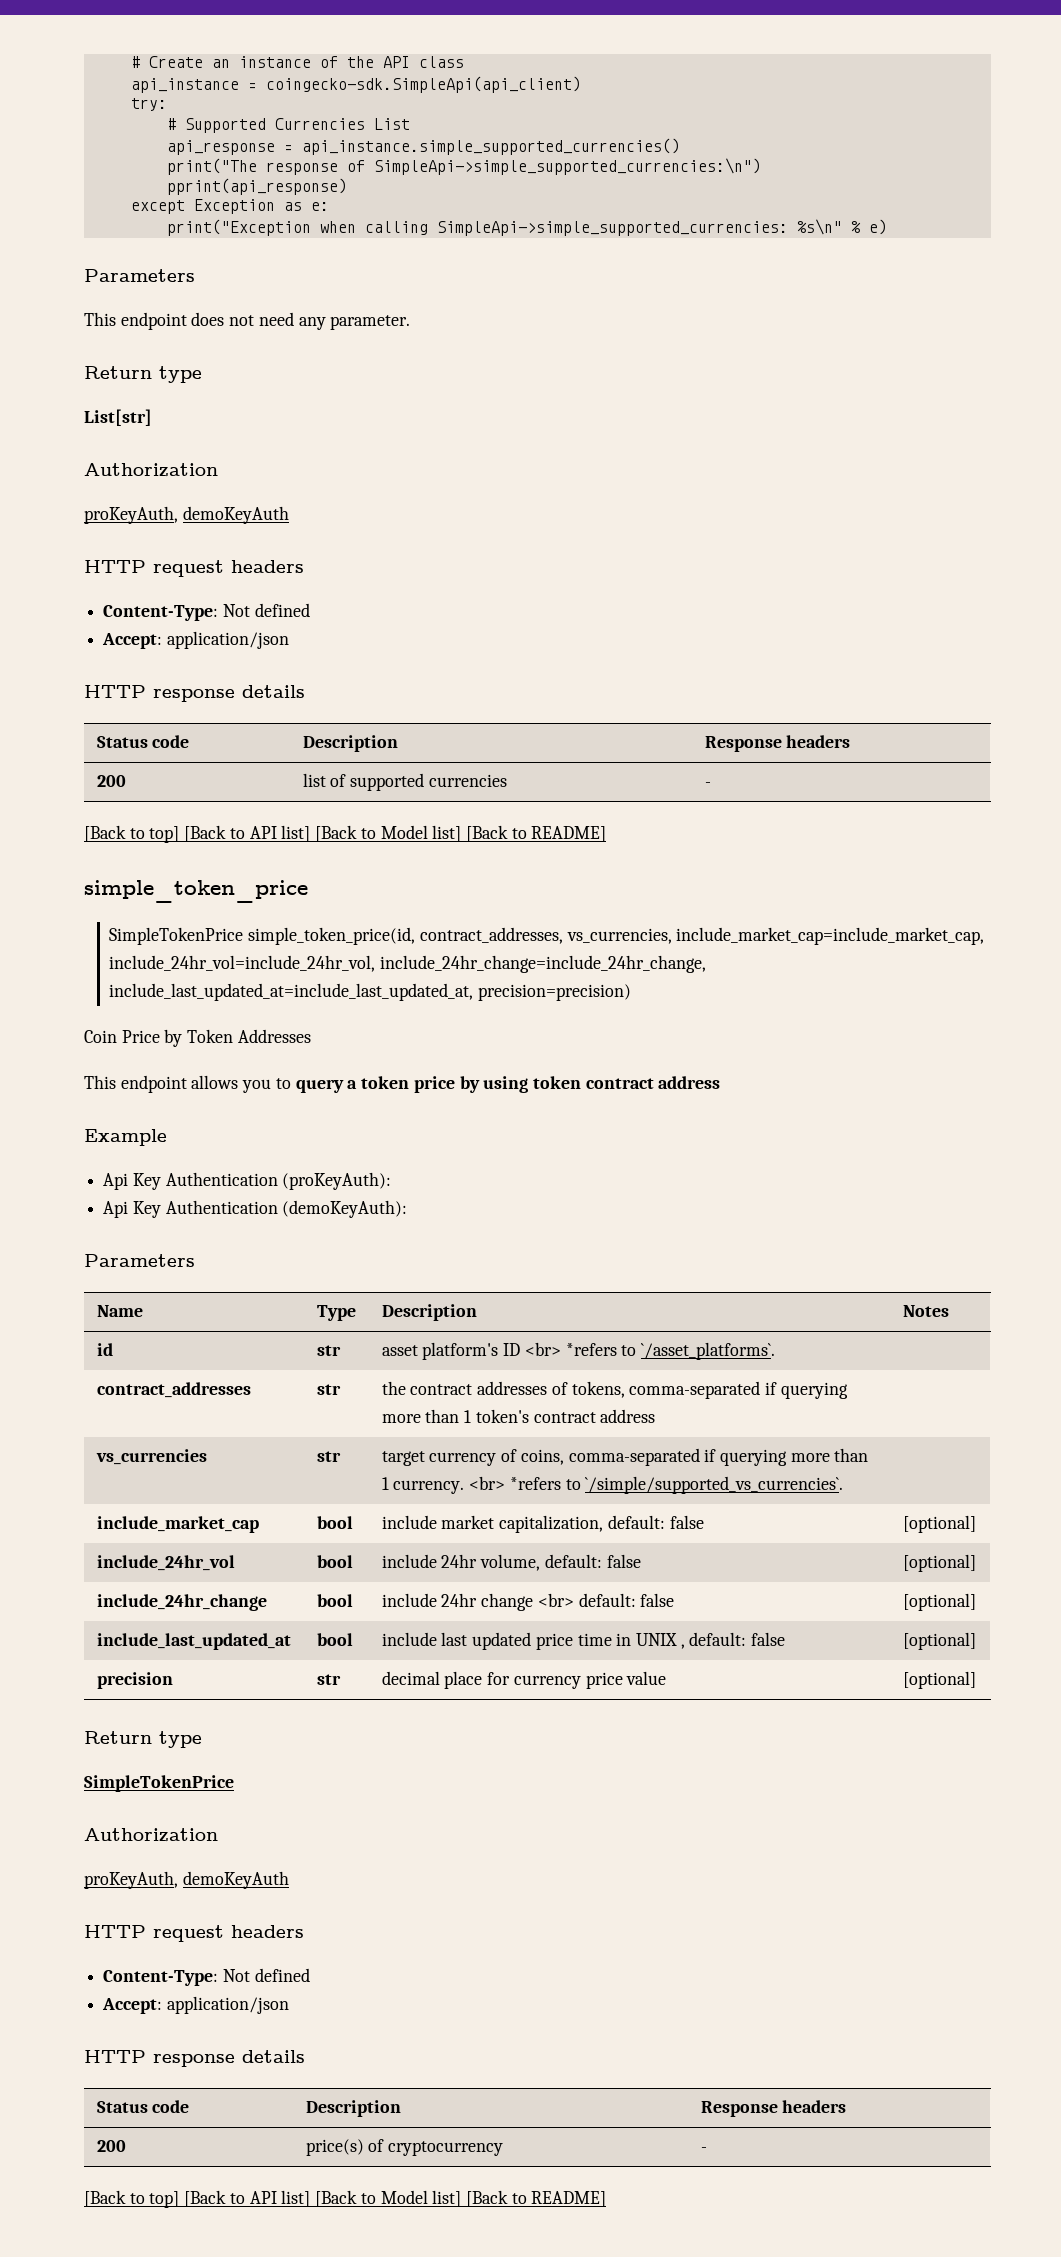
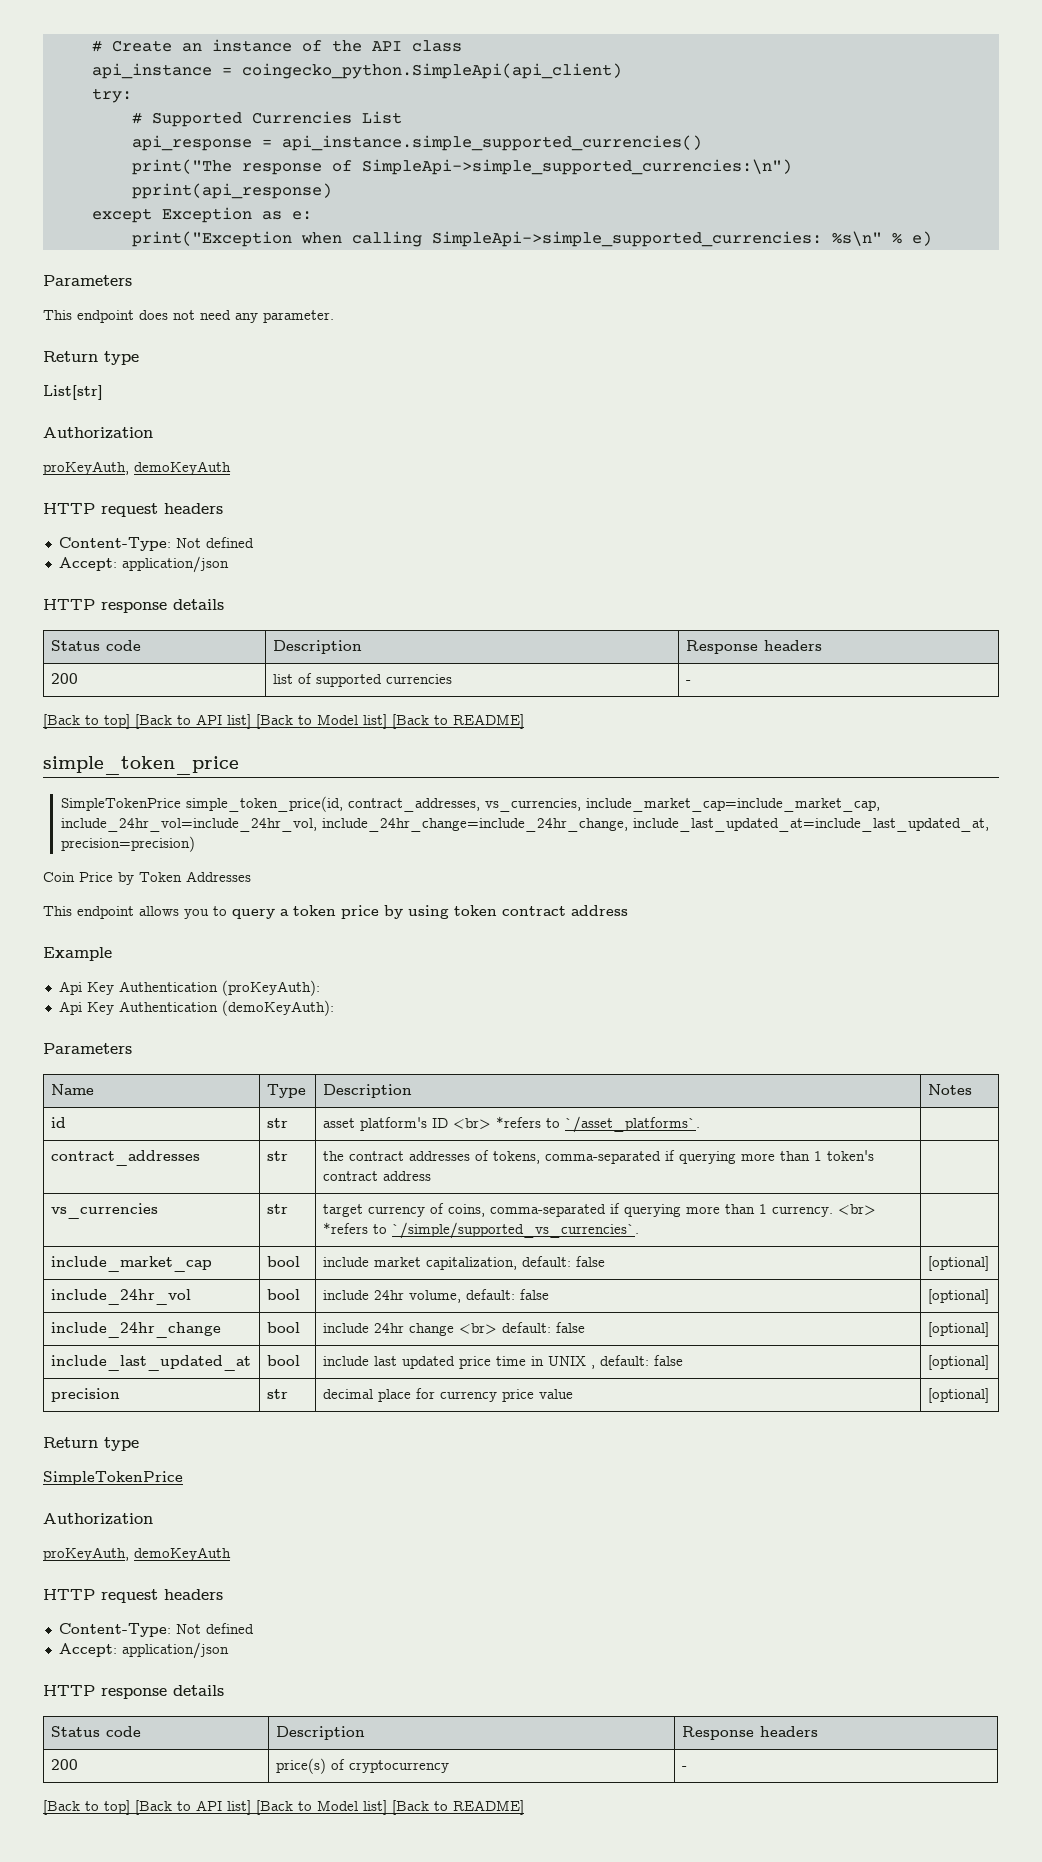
[265,76,581,93] coingecko-sdk.SimpleApi(api_client) -> [241,63,622,79] coingecko_python.SimpleApi(api_client)

